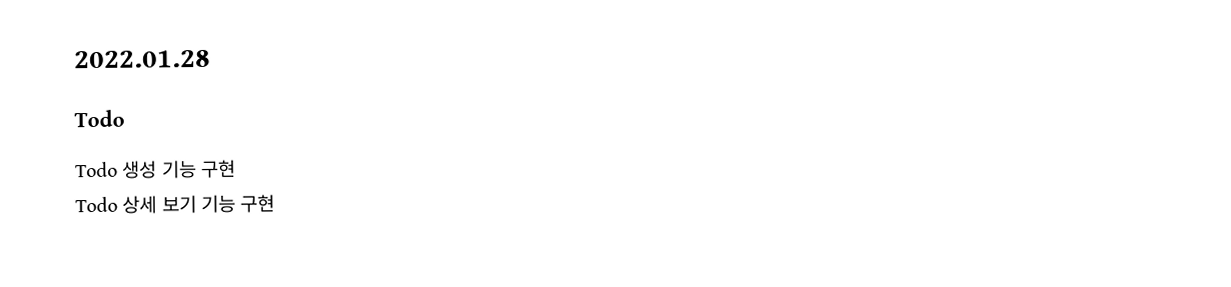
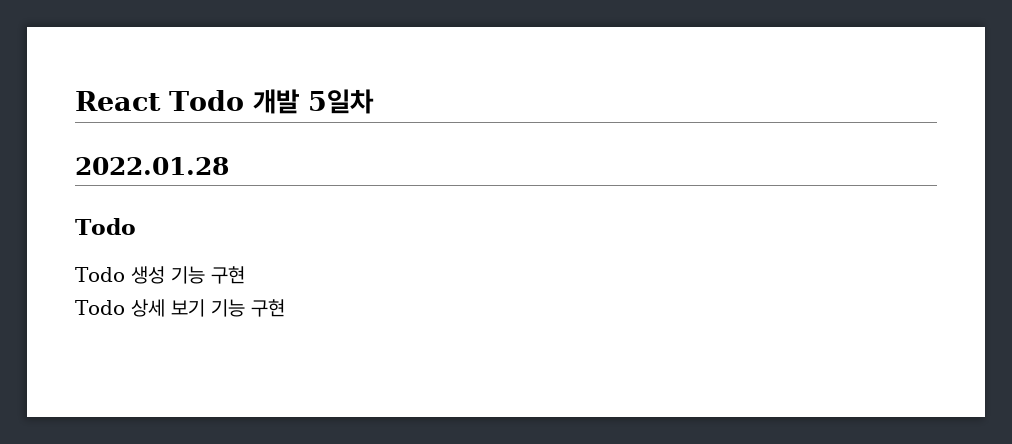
(74, 59) none -> [75,89,374,114] React Todo 개발 5일차 //

